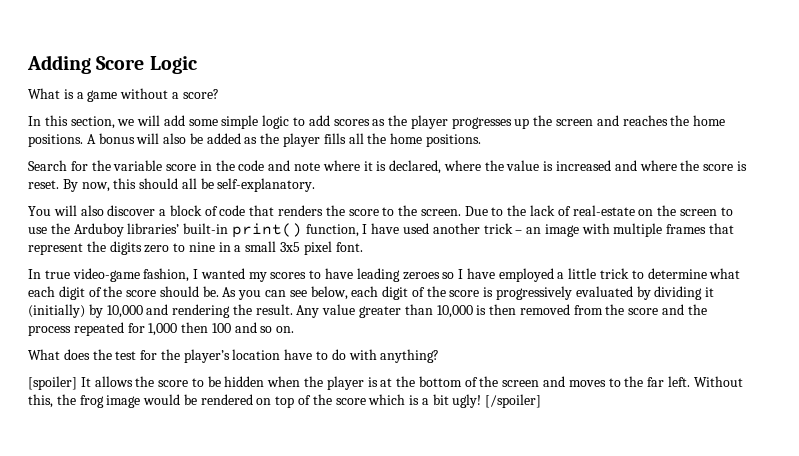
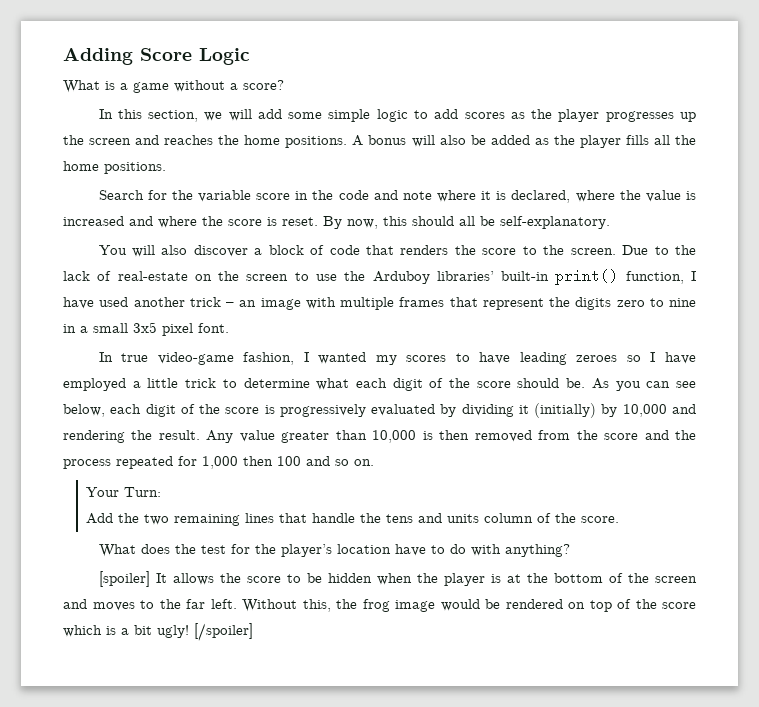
(295, 329) none -> [86,487,162,497] [86,513,620,526] // Your Turn: // Add the two remaining lines that handle the tens and units column of the score.

